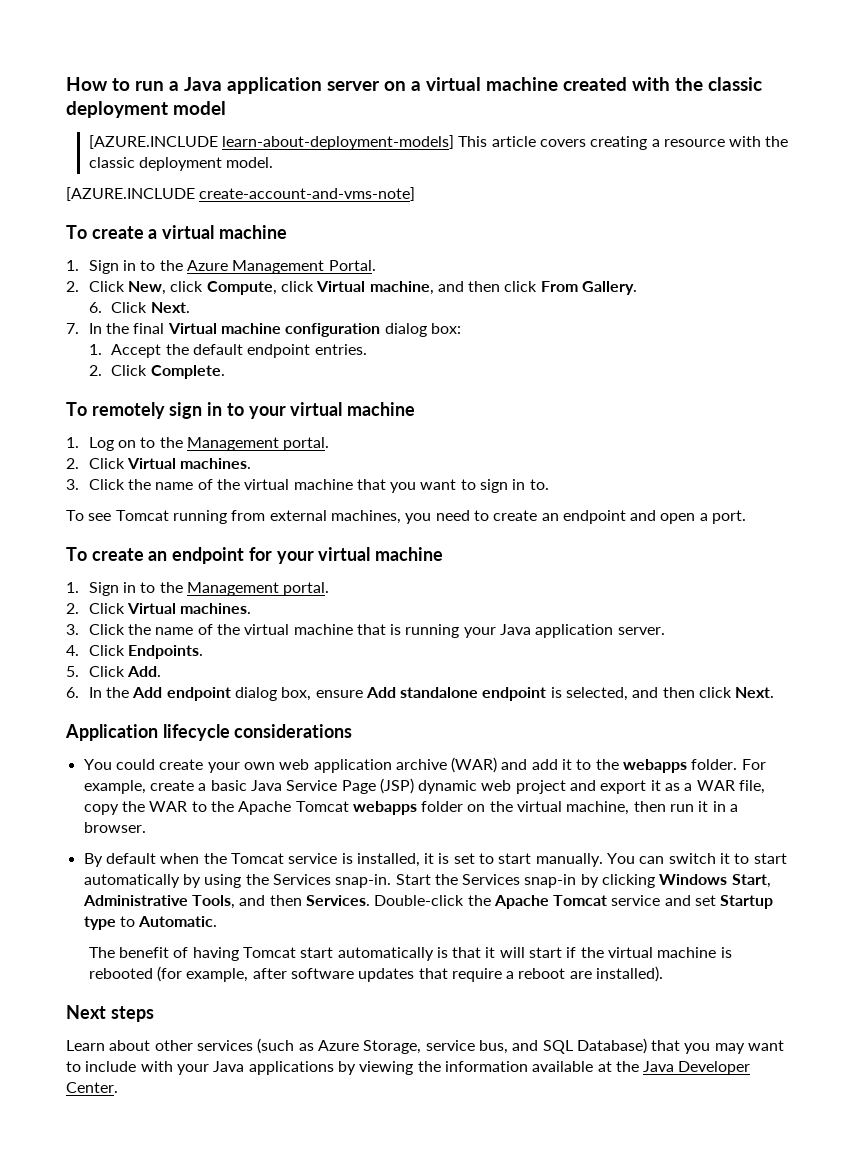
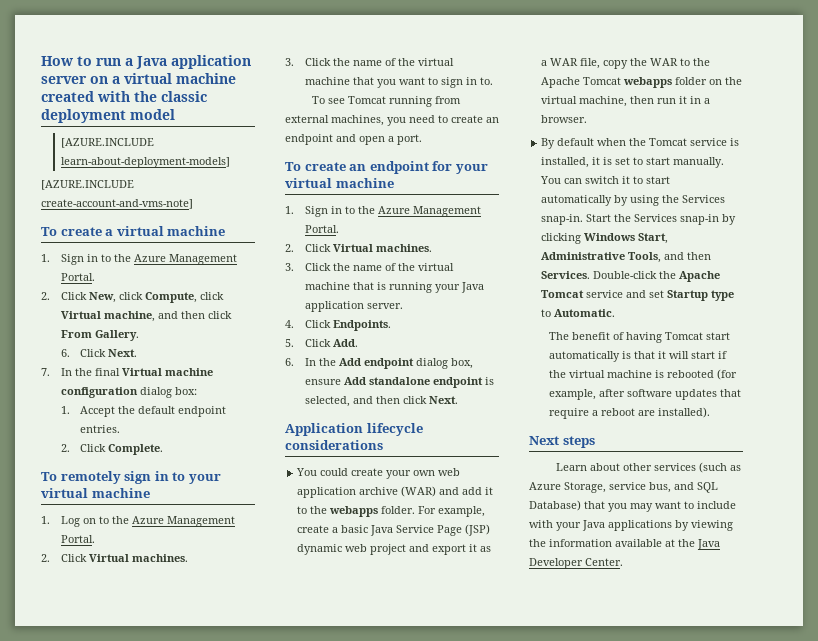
[458,136,789,150] [88,157,274,171] This article covers creating a resource with the classic deployment model. -> (230, 162) none
[186,437,330,451] Management portal. -> [131,516,235,527] [60,535,95,543] Azure Management Portal.
[186,582,330,596] Management portal. -> [377,206,481,217] [304,225,339,233] Azure Management Portal.

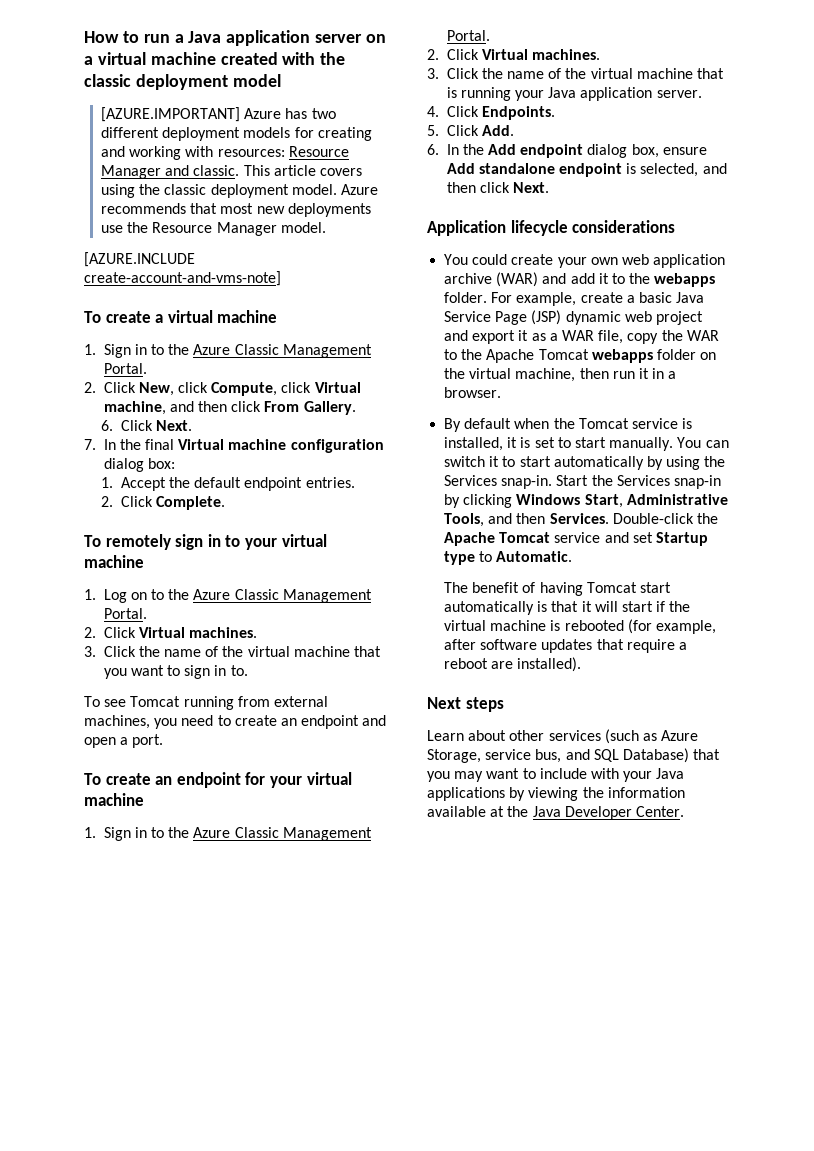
[60,138,154,148] [60,157,230,168] [AZURE.INCLUDE learn-about-deployment-models] -> [101,107,336,122] [101,127,372,141] [101,146,349,160] [101,165,362,179] [101,184,378,198] [101,203,371,217] [101,222,326,236] [AZURE.IMPORTANT] Azure has two different deployment models for creating and working with resources: Resource Manager and classic. This article covers using the classic deployment model. Azure recommends that most new deployments use the Resource Manager model.
(166, 258) none -> [234,344,279,355] Classic
(164, 520) none -> [234,589,279,600] Classic
(410, 210) none -> [234,827,279,838] Classic

